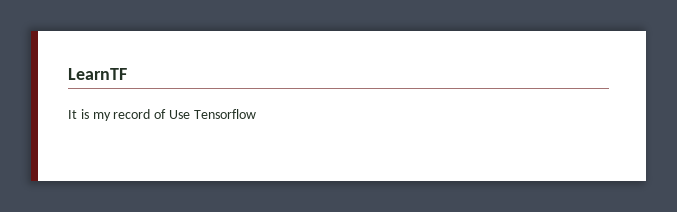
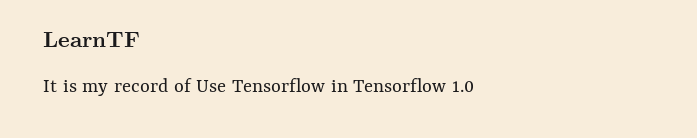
(256, 114) none -> [330,78,475,92] in Tensorflow 1.0

